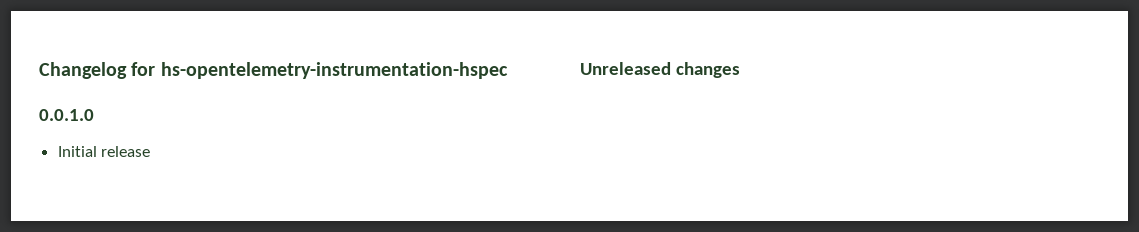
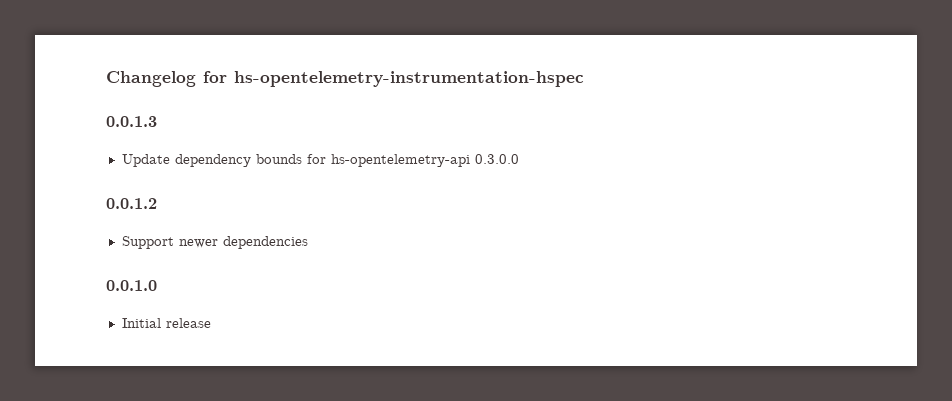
(508, 70) none -> [106,116,157,127] [121,154,519,167] [106,198,157,209] [121,236,308,249] // 0.0.1.3 // Update dependency bounds for hs-opentelemetry-api 0.3.0.0 // 0.0.1.2 // Support newer dependencies
[580,62,740,78] // Unreleased changes -> (211, 323) none

